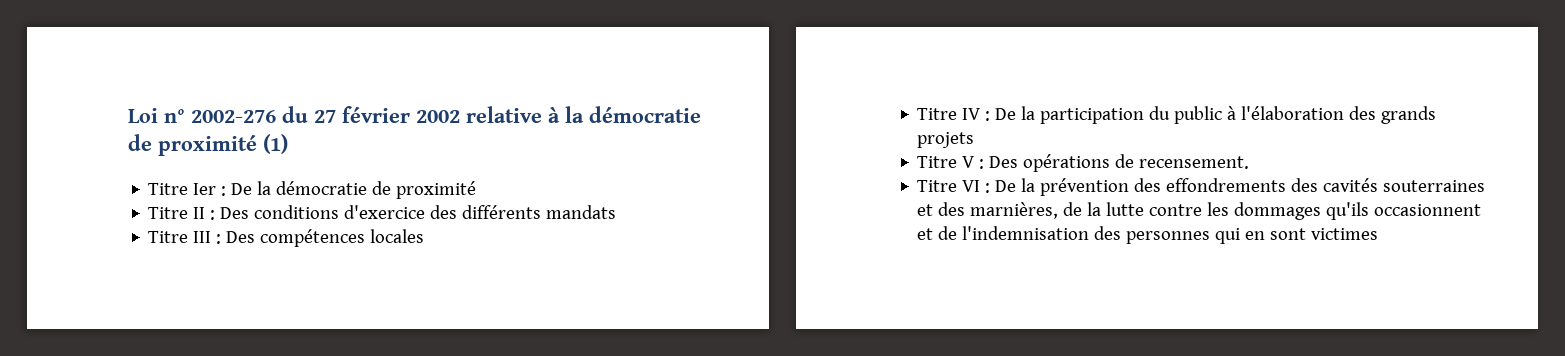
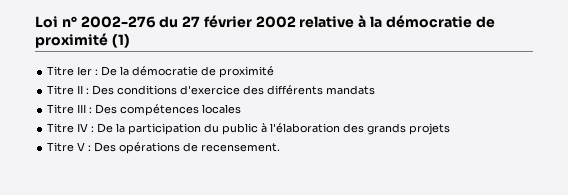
[917,178,1486,196] [917,202,1482,220] [917,226,1379,244] // Titre VI : De la prévention des effondrements des cavités souterraines et des marnières, de la lutte contre les dommages qu'ils occasionnent et de l'indemnisation des personnes qui en sont victimes -> (281, 147) none

